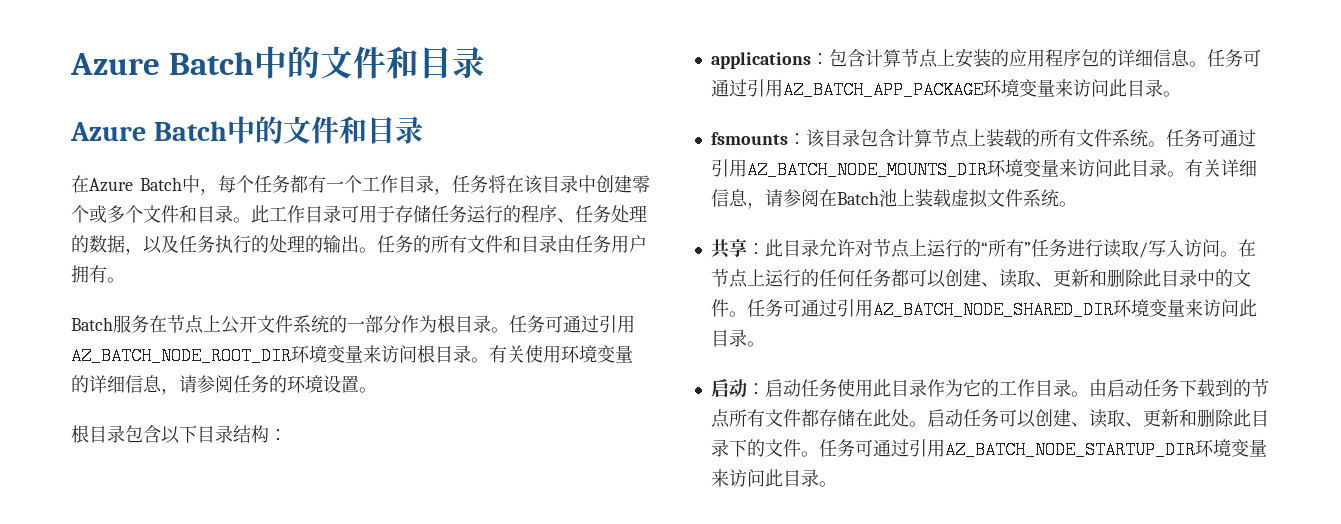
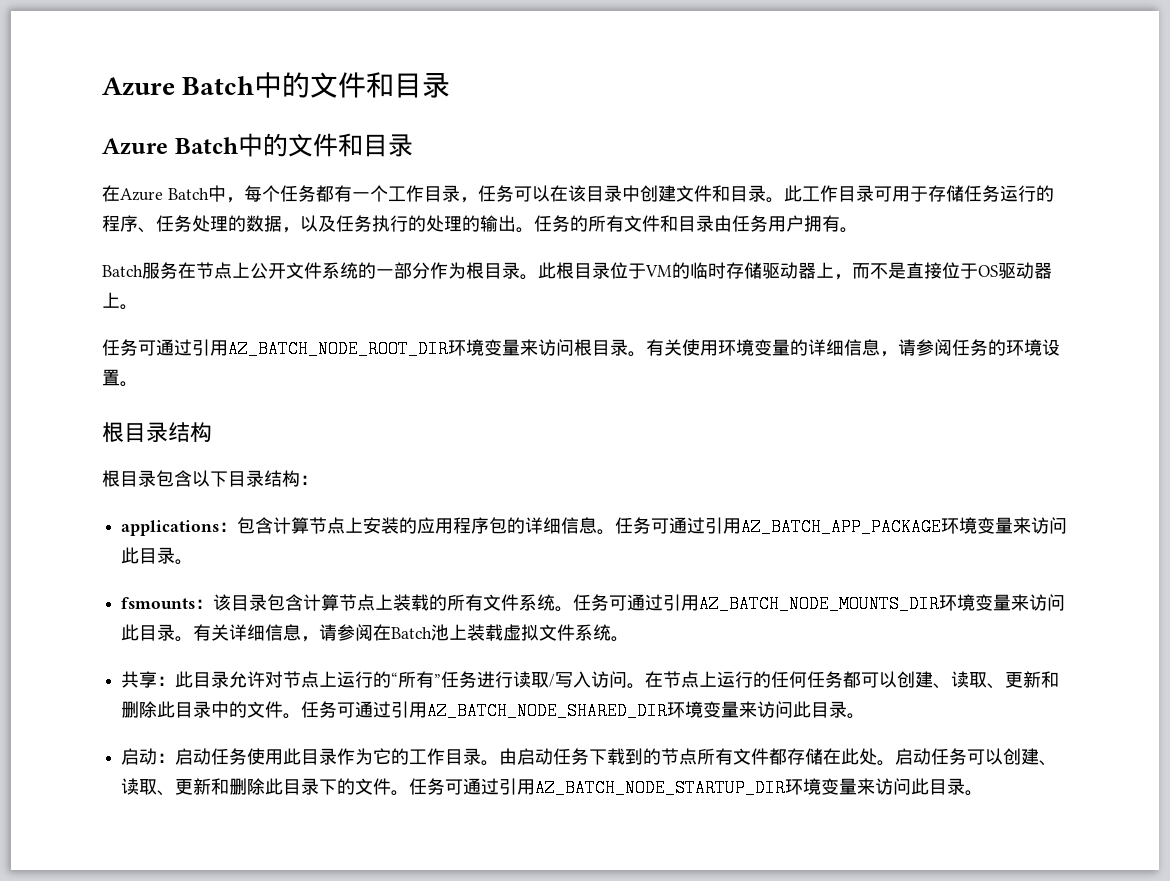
[488,175,506,193] 将 -> [513,185,550,202] 可以
[632,175,650,193] [71,205,143,223] 零个或多个 -> (676, 193) none
(509, 330) none -> [538,262,1052,280] [102,292,138,310] 此根目录位于VM的临时存储驱动器上，而不是直接位于OS驱动器上。 //
(377, 390) none -> [102,422,212,443] // 根目录结构

